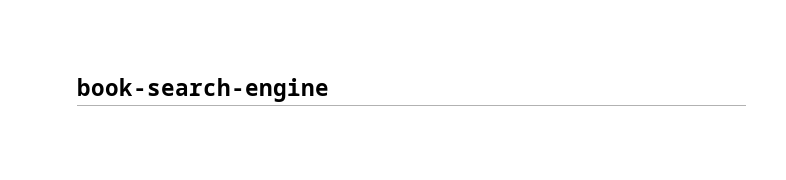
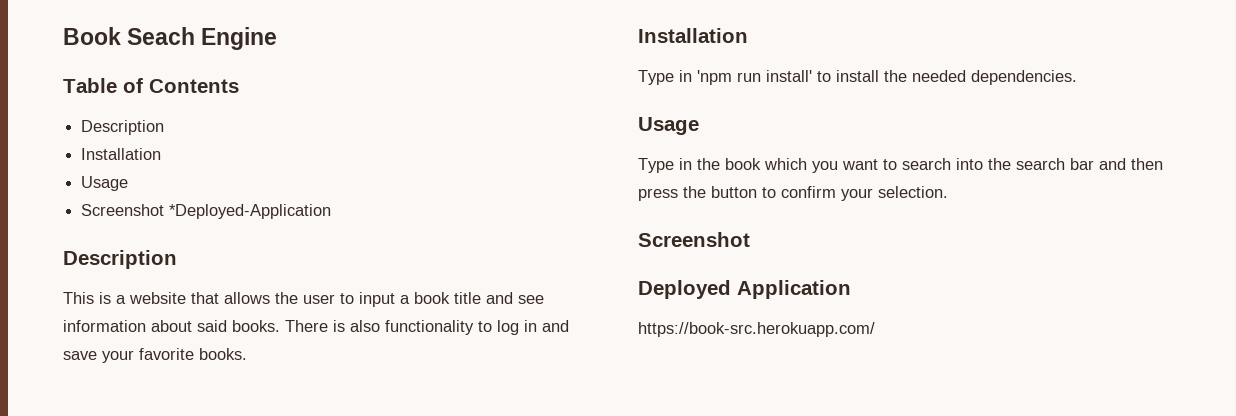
[77,78,329,102] book-search-engine -> [63,27,278,50] [63,78,239,93] [81,120,165,135] [81,148,162,160] [81,176,129,191] [81,204,332,219] [63,250,177,269] [63,292,544,307] [63,320,569,335] [63,348,247,363] [638,28,748,43] [638,70,1077,85] [638,117,699,135] [638,158,1163,173] [638,186,948,201] [638,232,750,247] [638,280,851,299] [638,322,875,337] Book Seach Engine // Table of Contents // Description // Installation // Usage // Screenshot *Deployed-Application // Description // This is a website that allows the user to input a book title and see information about said books. There is also functionality to log in and save your favorite books. // Installation // Type in 'npm run install' to install the needed dependencies. // Usage // Type in the book which you want to search into the search bar and then press the button to confirm your selection. // Screenshot // Deployed Application // https://book-src.herokuapp.com/

